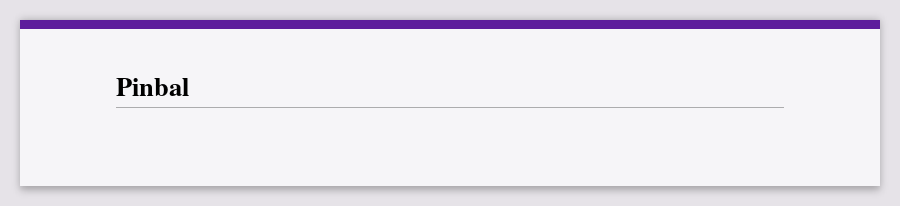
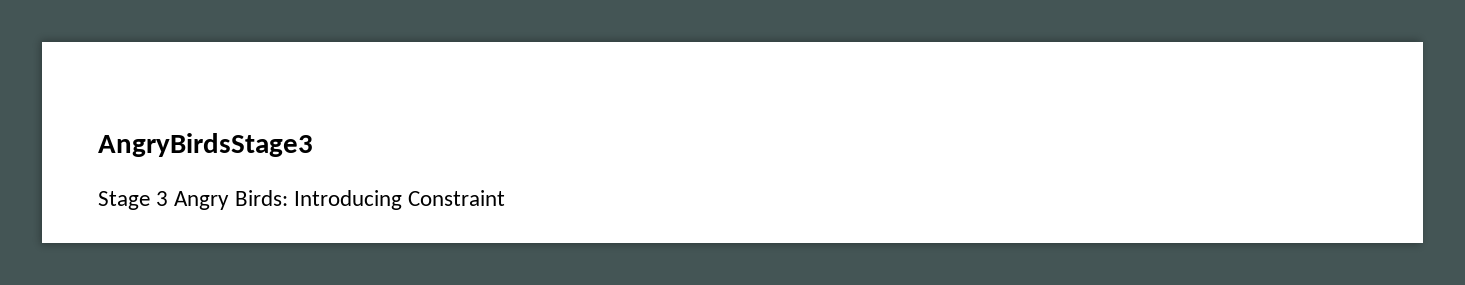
[116,78,189,96] Pinbal -> [98,133,313,157] [98,190,506,210] AngryBirdsStage3 // Stage 3 Angry Birds: Introducing Constraint

